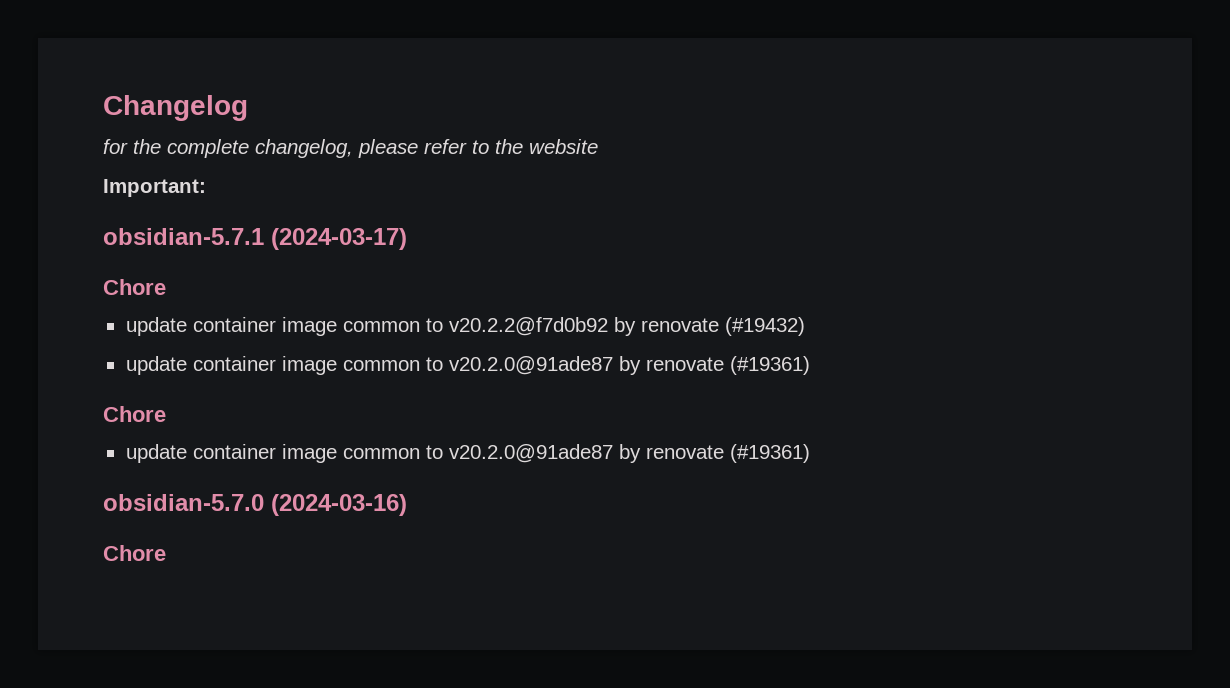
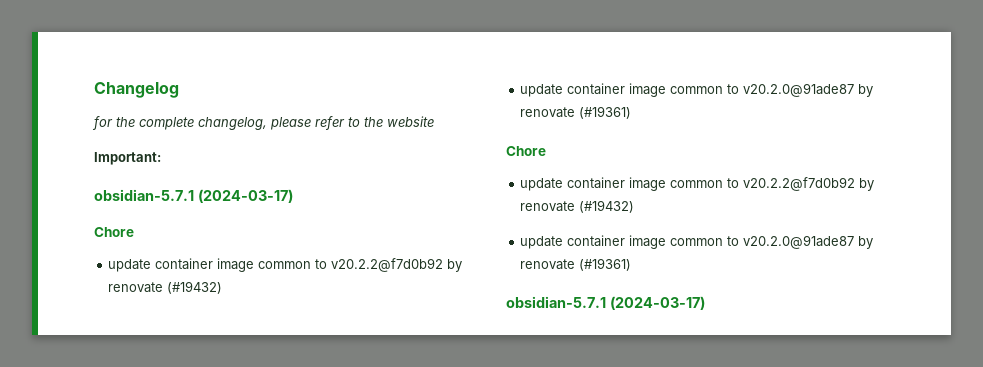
[125,444,810,463] [103,494,407,516] [103,545,166,561] // update container image common to v20.2.0@91ade87 by renovate (#19361) // obsidian-5.7.0 (2024-03-16) // Chore -> [520,177,875,191] [520,200,635,213] [520,235,874,249] [520,258,632,271] [506,296,705,310] // update container image common to v20.2.2@f7d0b92 by renovate (#19432) // update container image common to v20.2.0@91ade87 by renovate (#19361) // obsidian-5.7.1 (2024-03-17)

